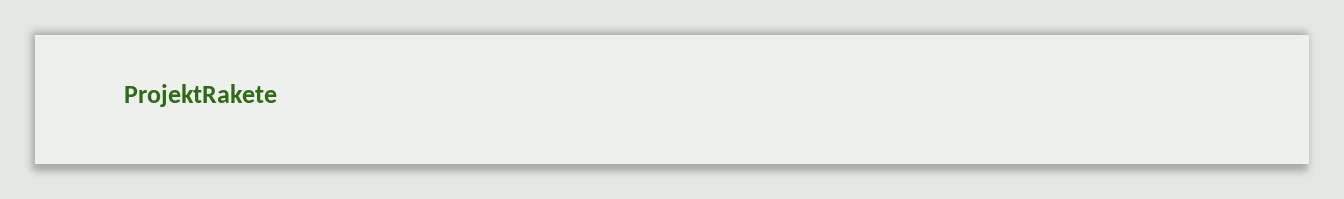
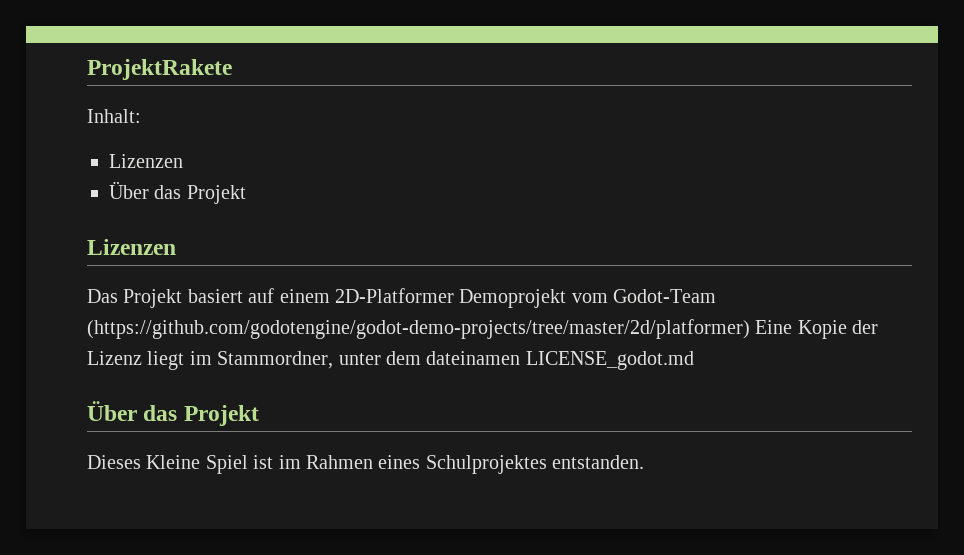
(277, 95) none -> [87,109,141,123] [109,154,183,168] [109,181,246,204] [87,239,176,255] [87,288,717,308] [87,319,879,339] [87,351,694,370] [87,401,259,426] [87,455,645,474] // Inhalt: // Lizenzen // Über das Projekt // Lizenzen // Das Projekt basiert auf einem 2D-Platformer Demoprojekt vom Godot-Team (https://github.com/godotengine/godot-demo-projects/tree/master/2d/platformer) Eine Kopie der Lizenz liegt im Stammordner, unter dem dateinamen LICENSE_godot.md // Über das Projekt // Dieses Kleine Spiel ist im Rahmen eines Schulprojektes entstanden.

